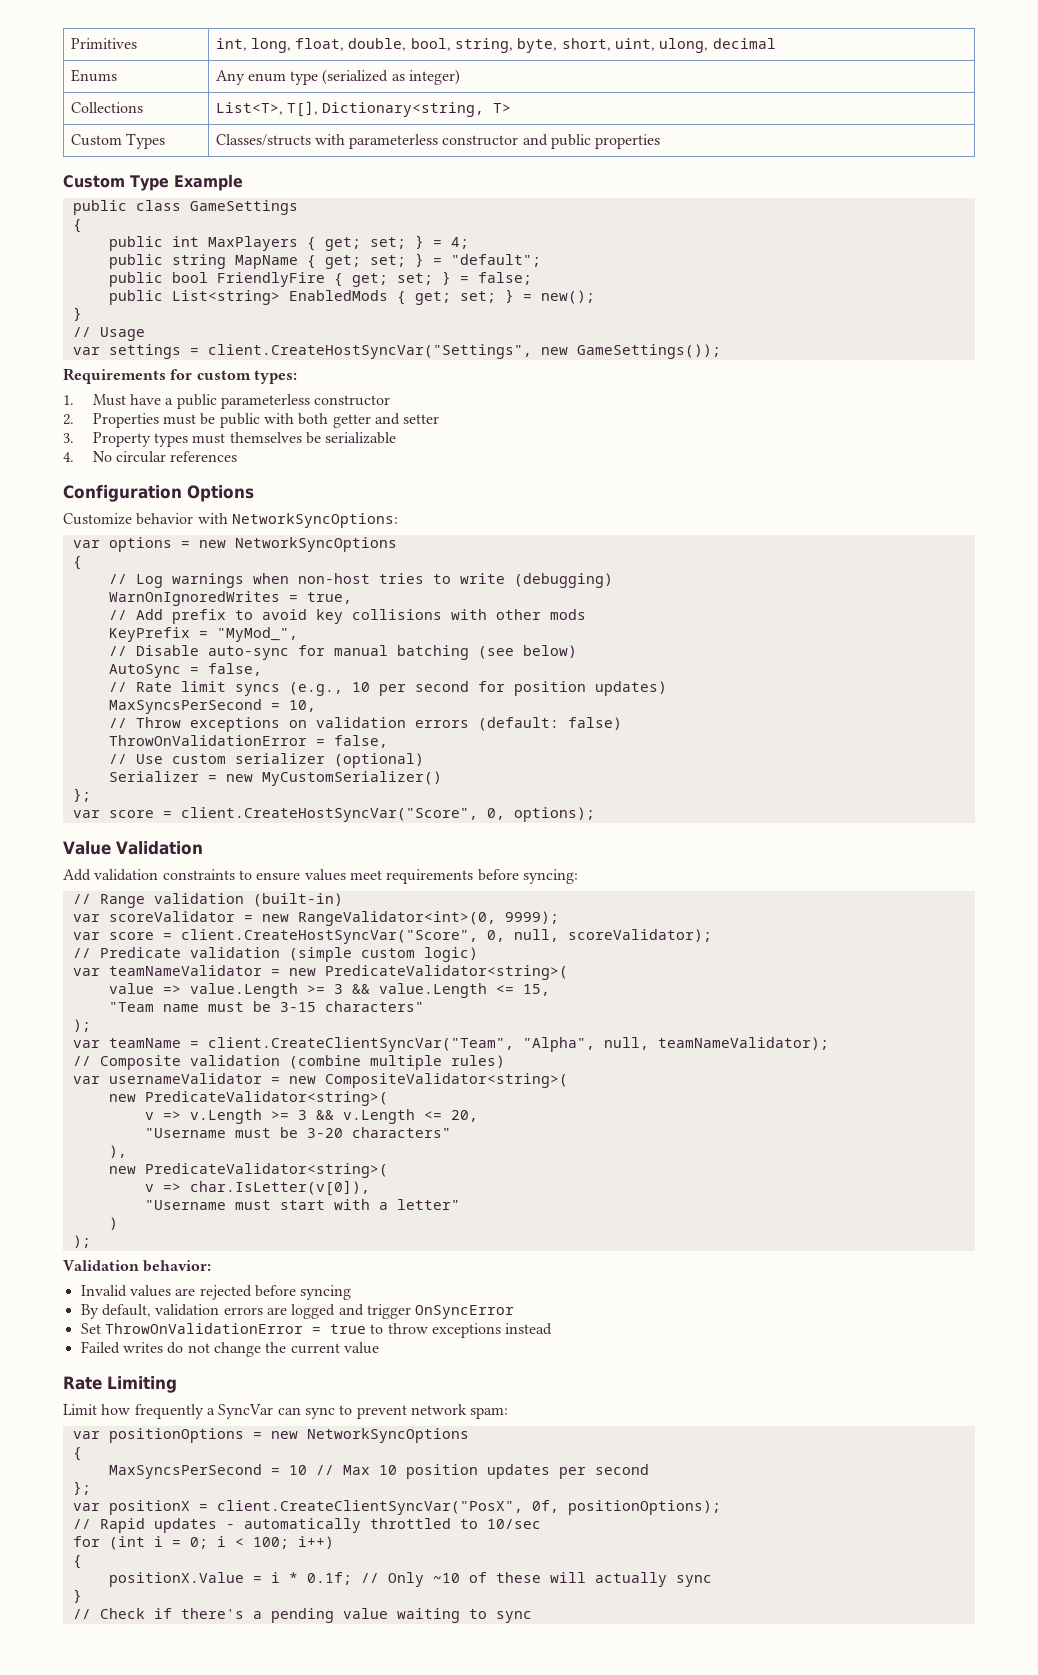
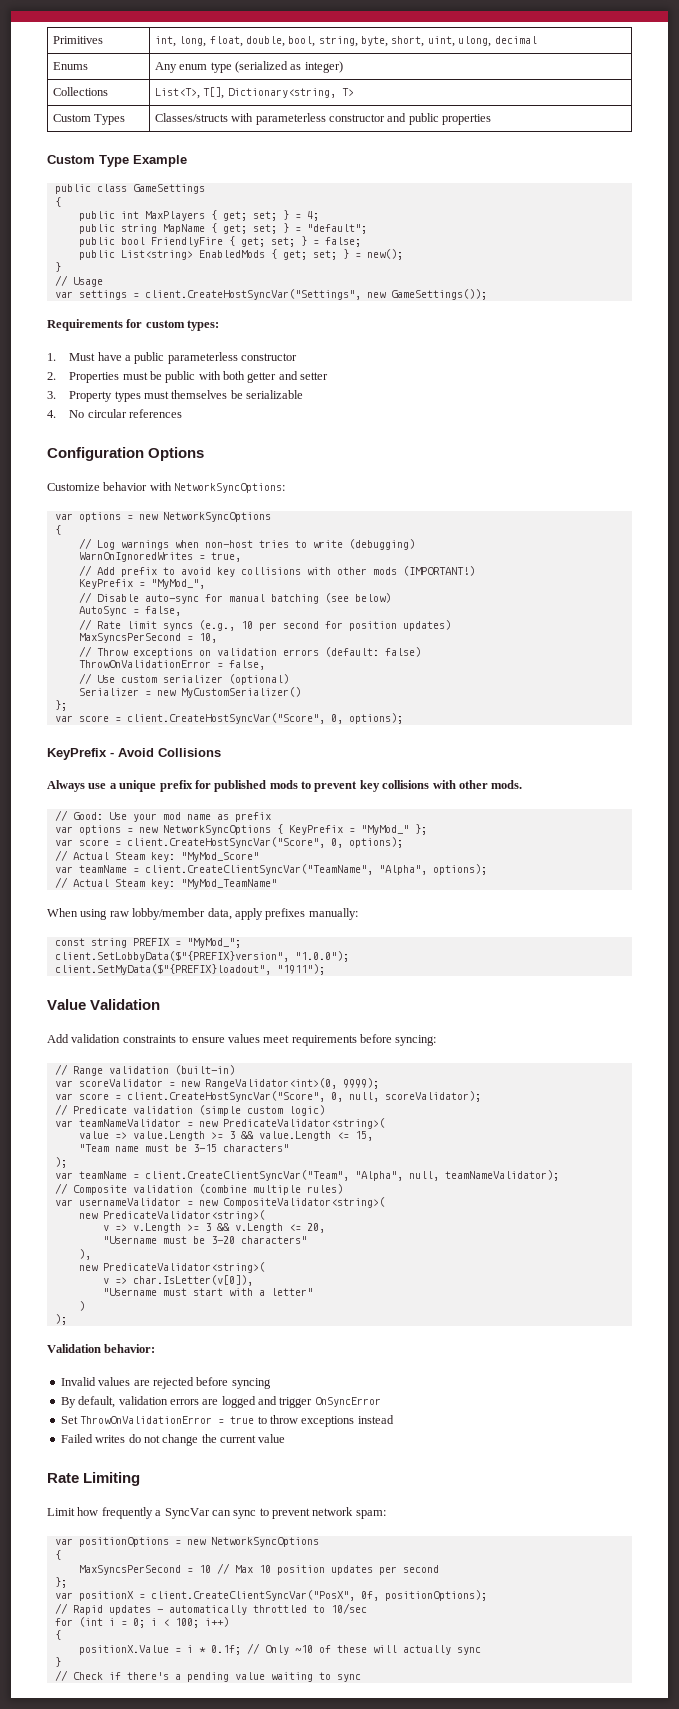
(586, 614) none -> [402,566,475,576] (IMPORTANT!)
(595, 814) none -> [47,748,221,760] [47,780,523,792] [54,810,271,822] [54,824,427,835] [54,837,403,848] [54,850,259,862] [54,864,487,875] [54,877,277,889] [47,908,358,920] [54,938,241,948] [54,951,349,962] [54,964,325,975] // KeyPrefix - Avoid Collisions // Always use a unique prefix for published mods to prevent key collisions with other mods. // // Good: Use your mod name as prefix // var options = new NetworkSyncOptions { KeyPrefix = "MyMod_" }; // var score = client.CreateHostSyncVar("Score", 0, options); // // Actual Steam key: "MyMod_Score" // var teamName = client.CreateClientSyncVar("TeamName", "Alpha", options); // // Actual Steam key: "MyMod_TeamName" // When using raw lobby/member data, apply prefixes manually: // const string PREFIX = "MyMod_"; // client.SetLobbyData($"{PREFIX}version", "1.0.0"); // client.SetMyData($"{PREFIX}loadout", "1911");

